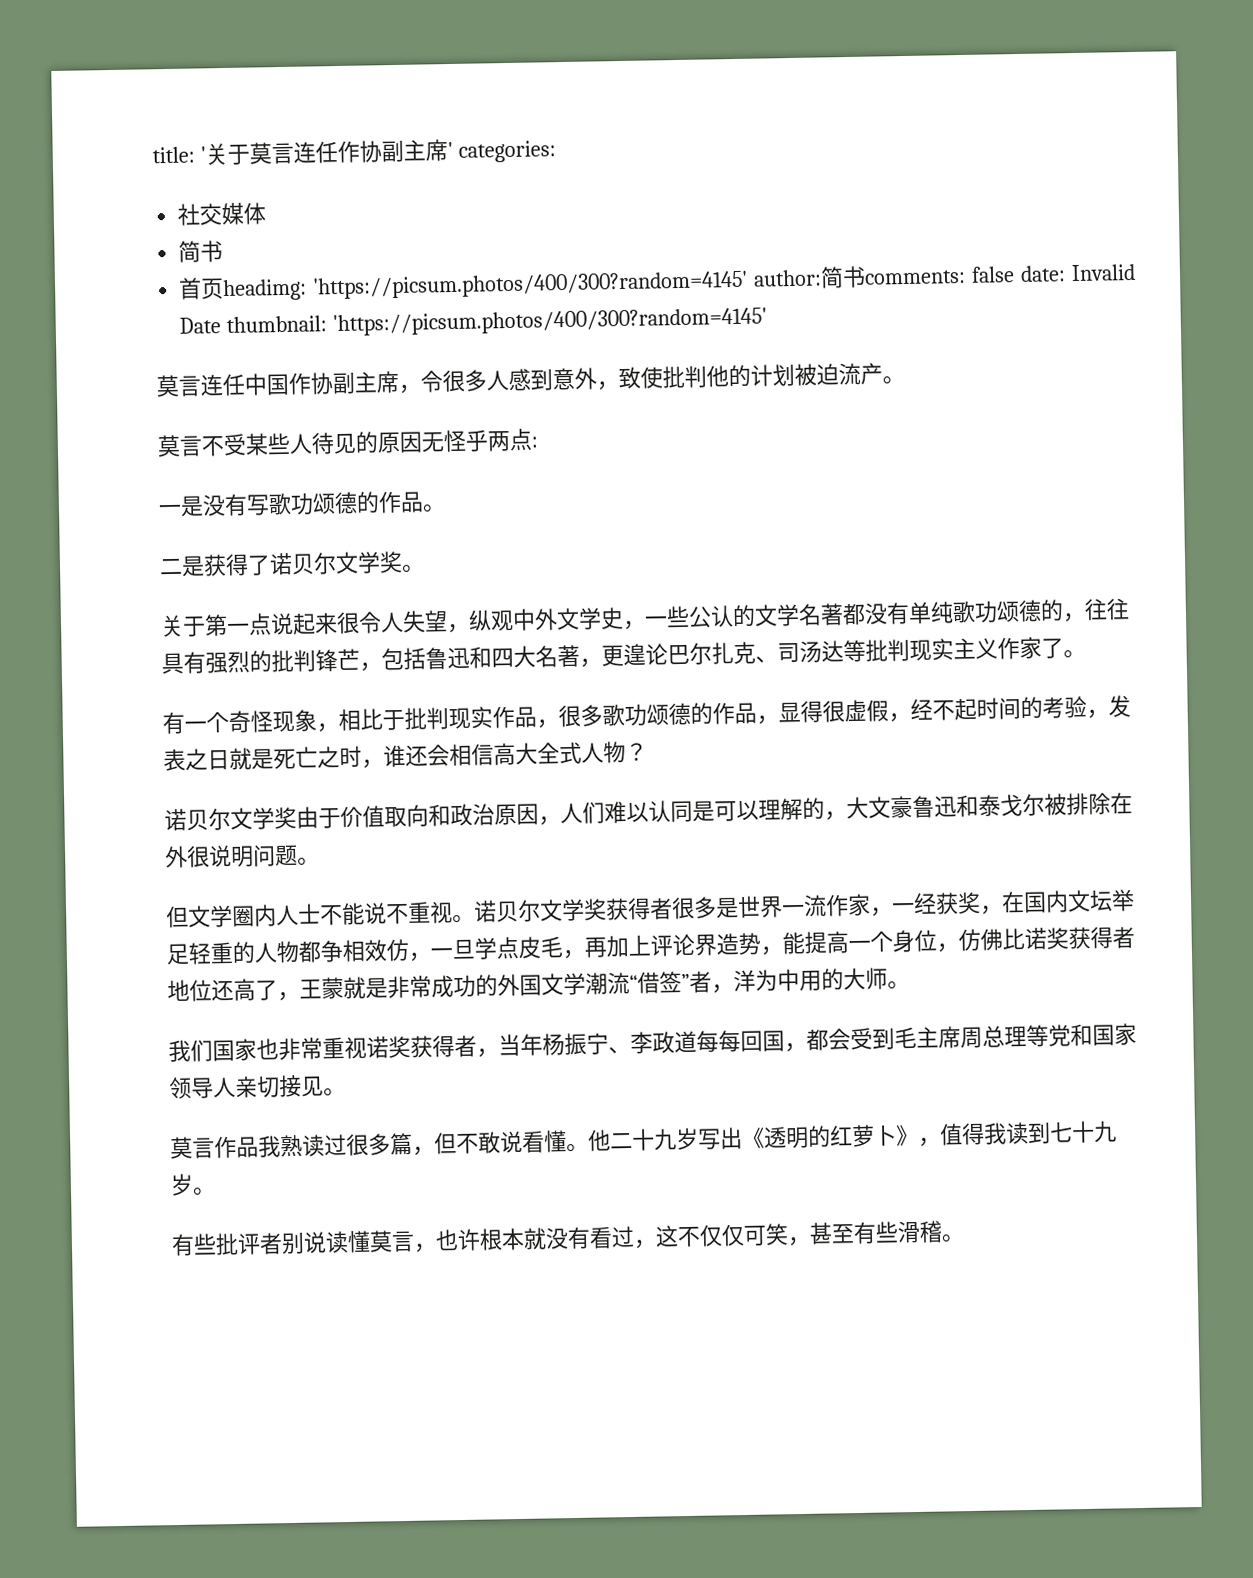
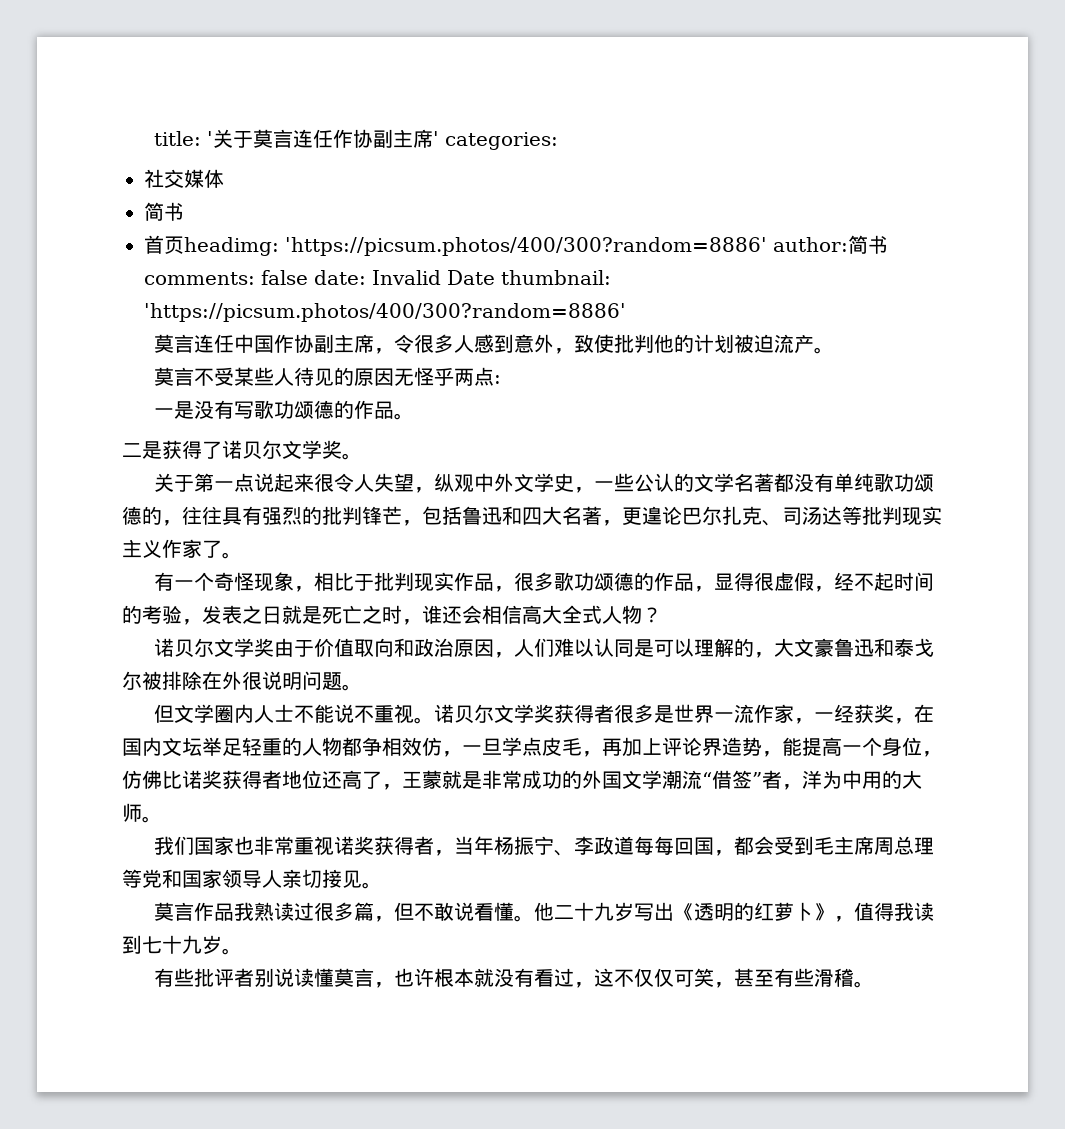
[312,270,749,300] 'https://picsum.photos/400/300?random=4145' -> [285,237,767,256] 'https://picsum.photos/400/300?random=8886'
[332,307,768,337] 'https://picsum.photos/400/300?random=4145' -> [144,303,626,322] 'https://picsum.photos/400/300?random=8886'

